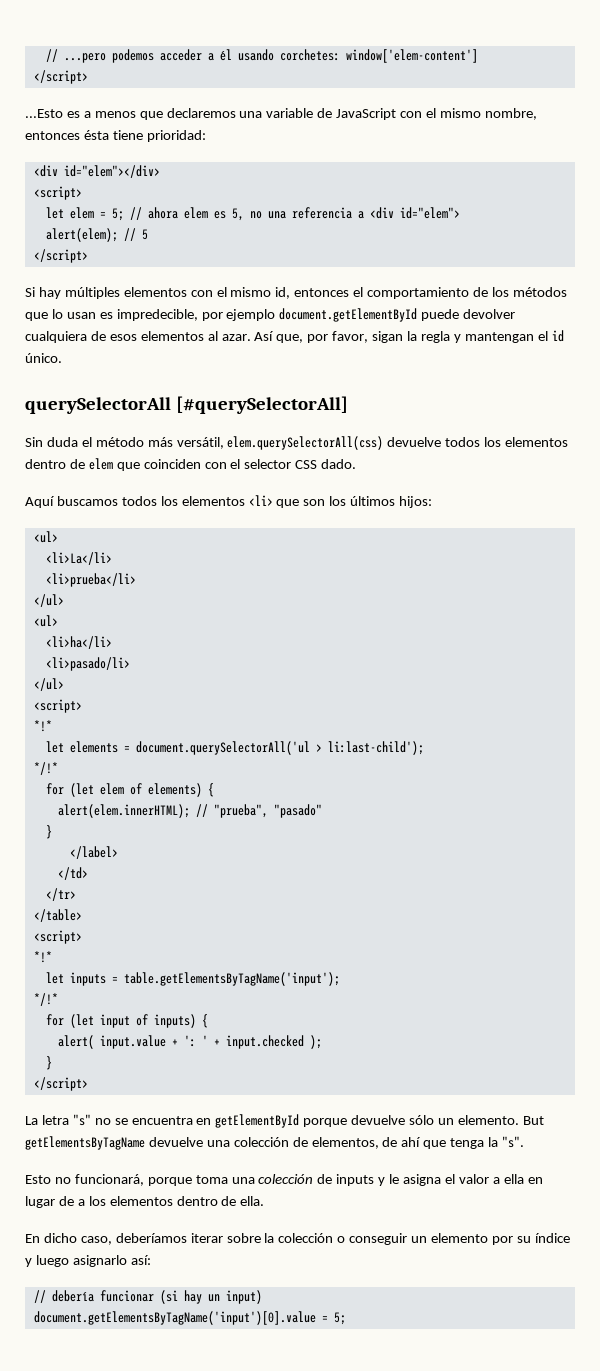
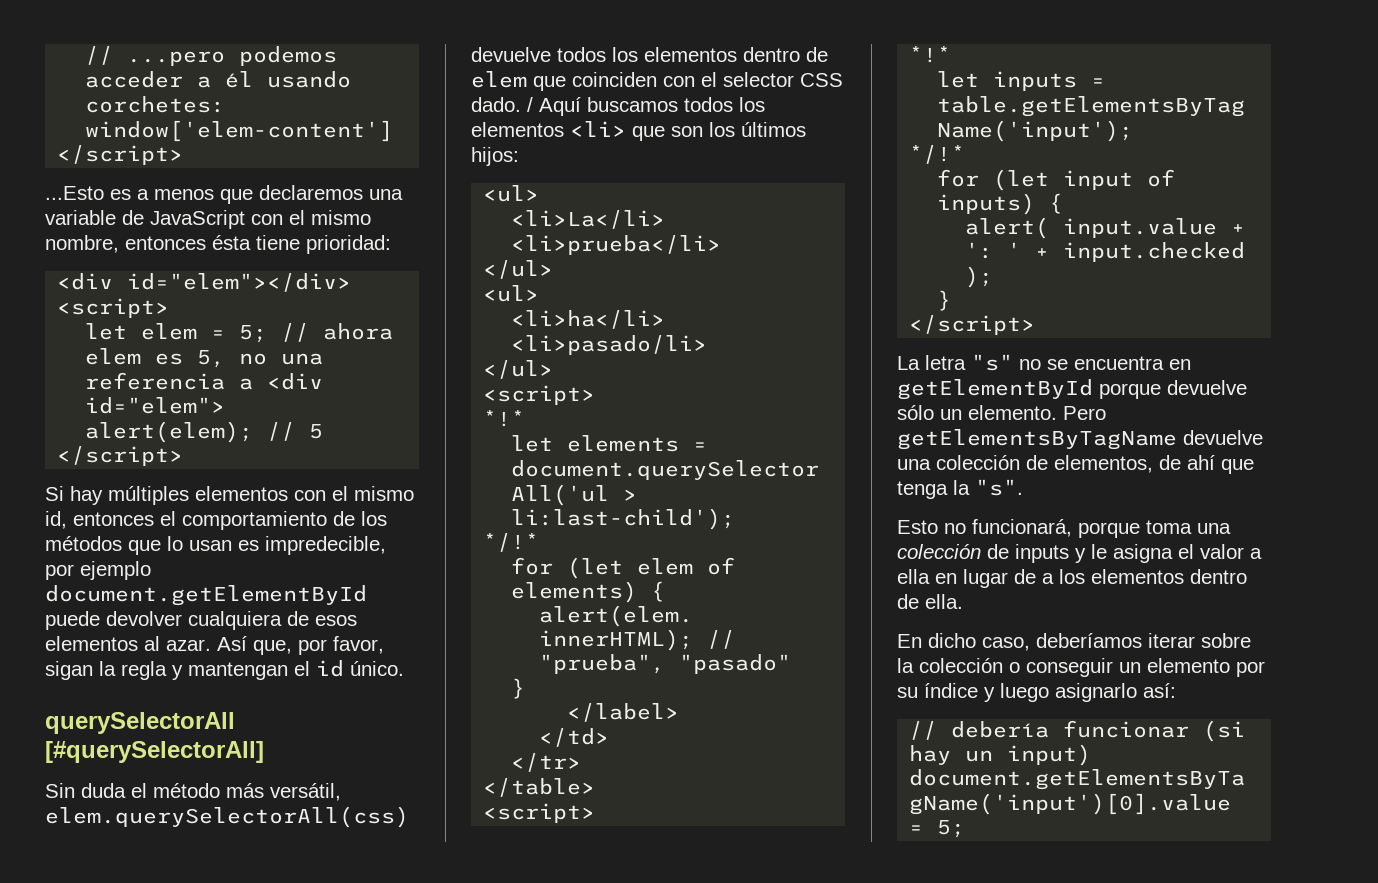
(357, 464) // -> [527,97,533,112] /
[522,1116,544,1125] But -> [1063,406,1106,420] Pero

